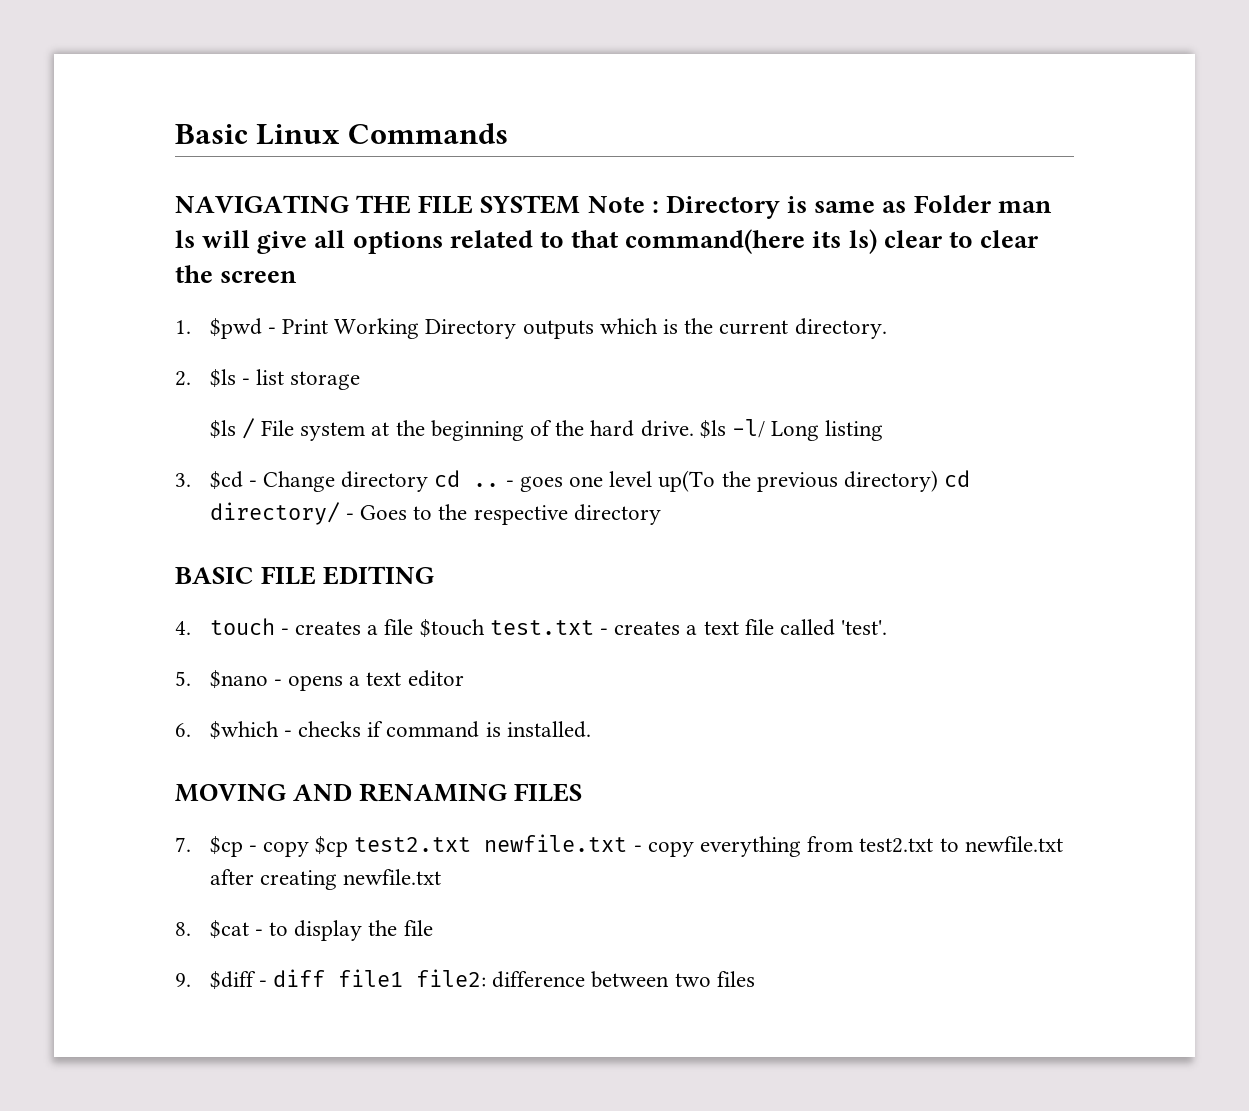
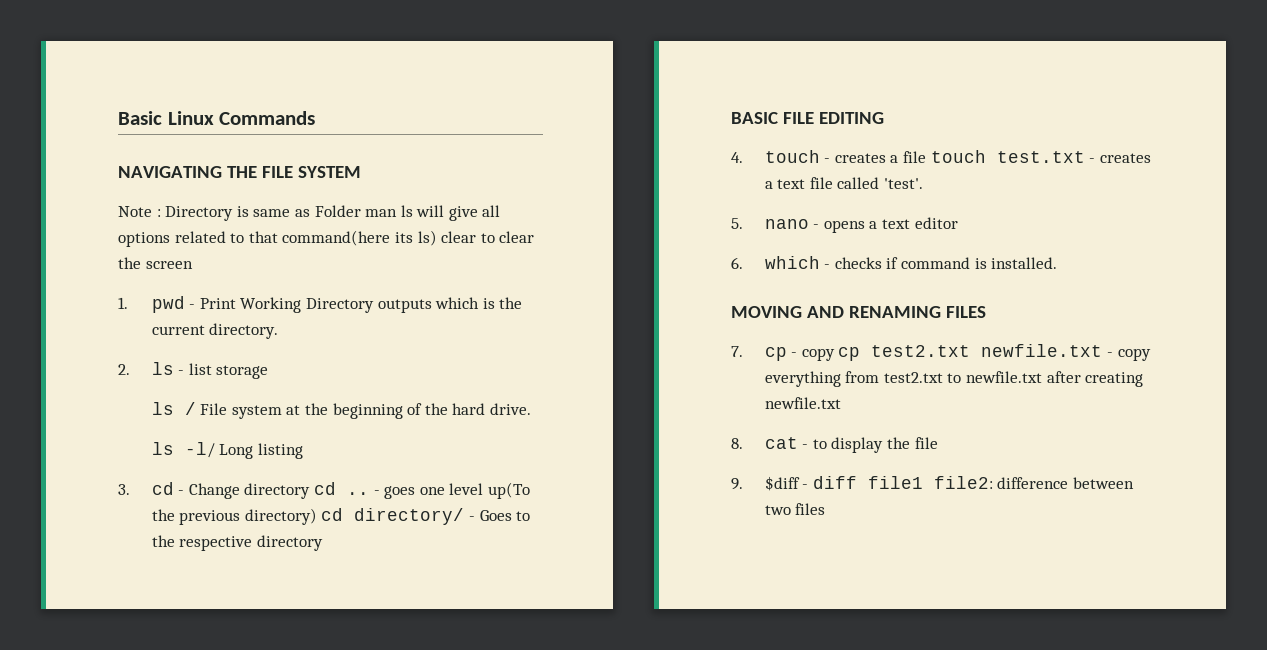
(581, 204) none -> (362, 172) //
[209,318,262,339] $pwd -> [151,296,185,313] pwd
[209,369,236,388] $ls -> [151,362,174,375] ls
[209,420,236,439] $ls -> [151,402,174,415] ls
[699,420,726,439] $ls -> [151,442,174,455] // ls
[209,471,243,490] $cd -> [151,482,174,495] cd
[419,619,485,638] $touch -> [930,150,986,163] touch
[209,670,268,689] $nano -> [764,219,809,229] nano
[209,721,279,740] $which -> [764,256,820,269] which
[209,836,349,857] $cp - copy $cp -> [764,347,861,361] cp - copy cp
[209,920,249,939] $cat -> [764,437,798,449] cat

